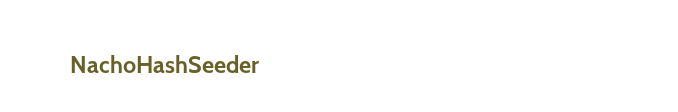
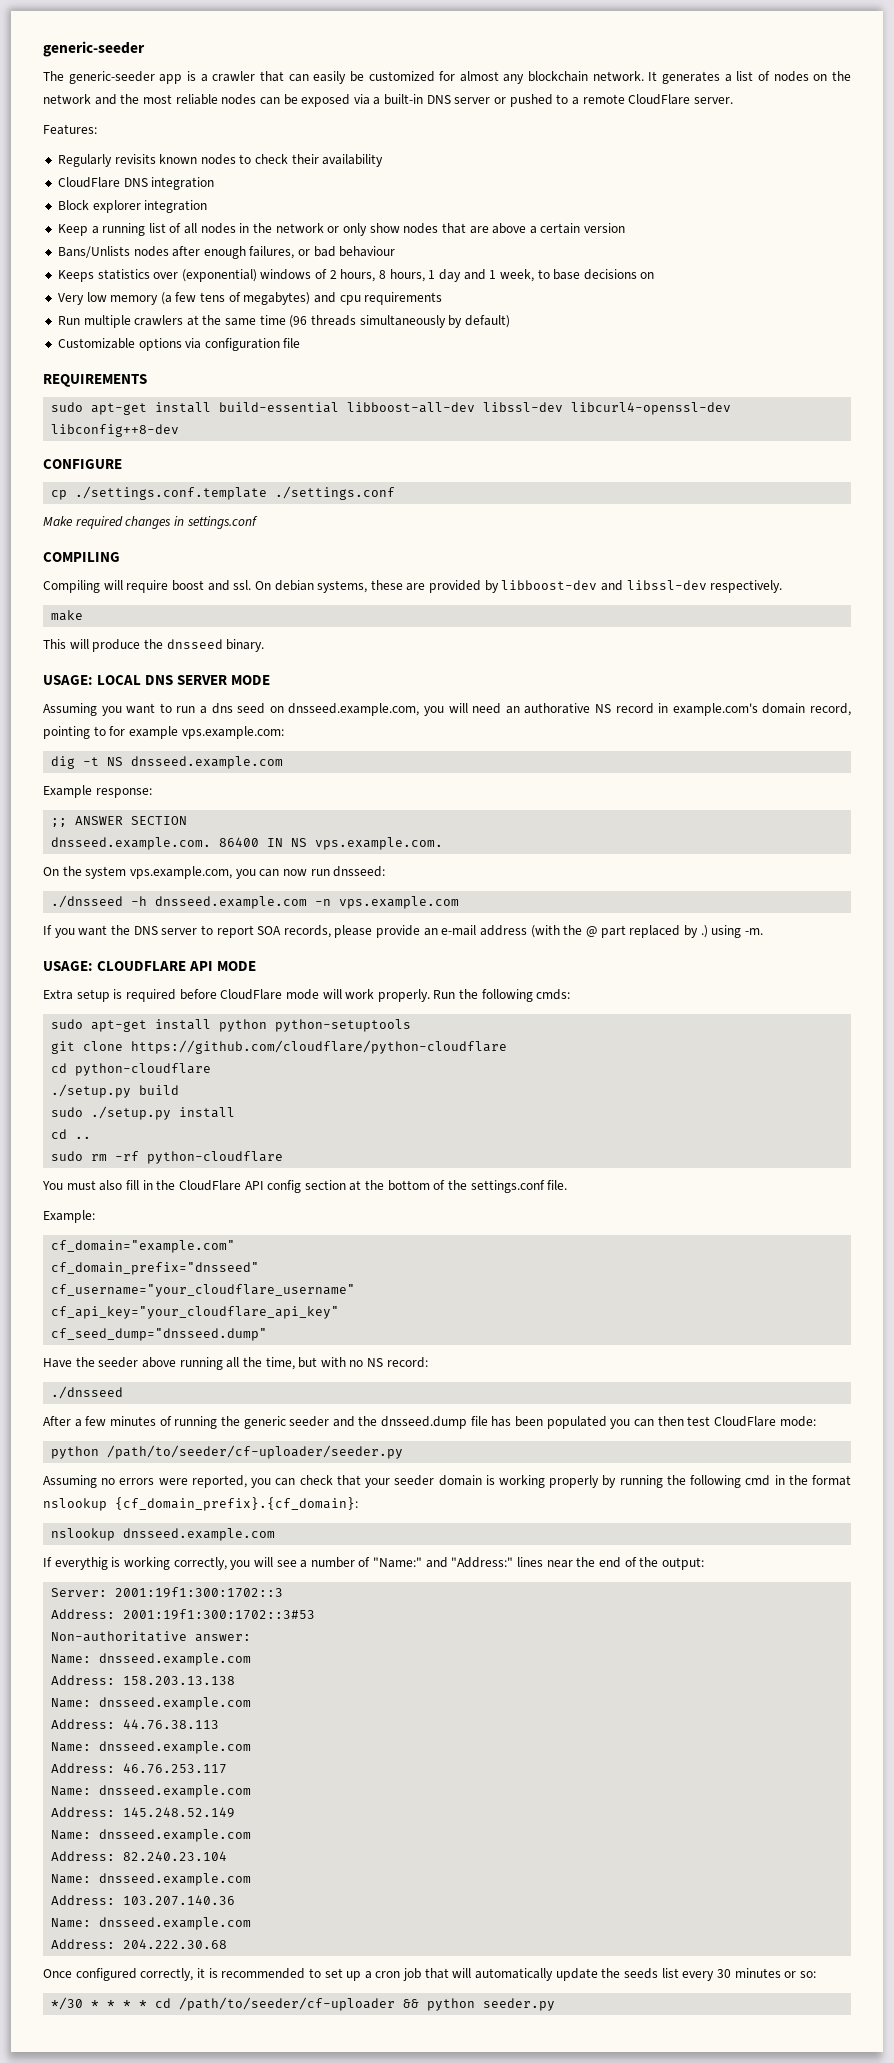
[70,55,260,73] NachoHashSeeder -> [43,41,145,57] [43,71,852,84] [43,94,733,107] [43,124,97,135] [57,154,384,167] [57,177,215,190] [57,200,208,213] [57,223,626,236] [57,246,396,259] [57,269,655,282] [57,292,443,305] [57,315,510,328] [57,338,301,351] [43,374,147,387] [51,402,732,415] [51,424,180,437] [43,459,122,469] [51,486,396,500] [43,516,258,529] [43,552,120,562] [43,580,783,593] [51,610,84,621] [43,639,265,652] [43,675,271,685] [43,703,852,716] [43,726,284,739] [51,756,284,769] [43,785,152,798] [51,816,188,827] [51,837,444,850] [43,866,386,879] [51,895,460,909] [43,925,763,938] [43,961,257,971] [43,989,571,1002] [51,1019,412,1032] [51,1040,508,1054] [51,1063,212,1076] [51,1084,180,1098] [51,1106,236,1120] [51,1129,92,1139] [51,1151,284,1164] [42,1180,568,1193] [43,1210,95,1223] [51,1240,236,1253] [51,1262,260,1275] [51,1284,356,1297] [51,1306,340,1319] [51,1328,268,1341] [43,1357,428,1370] [51,1386,124,1399] [43,1416,816,1429] [51,1445,404,1459] [43,1475,852,1488] [43,1497,358,1511] [51,1528,276,1541] [43,1557,704,1570] [51,1587,284,1598] [51,1609,316,1620] [51,1631,252,1642] [51,1653,252,1666] [51,1675,236,1685] [51,1697,252,1710] [51,1719,220,1730] [51,1741,252,1754] [51,1763,228,1774] [51,1785,252,1798] [51,1807,236,1818] [51,1829,252,1842] [51,1851,228,1861] [51,1873,252,1886] [51,1895,236,1906] [51,1917,252,1930] [51,1939,228,1949] [43,1968,816,1981] [51,1997,556,2011] generic-seeder // The generic-seeder app is a crawler that can easily be customized for almost any blockchain network. It generates a list of nodes on the network and the most reliable nodes can be exposed via a built-in DNS server or pushed to a remote CloudFlare server. // Features: // Regularly revisits known nodes to check their availability // CloudFlare DNS integration // Block explorer integration // Keep a running list of all nodes in the network or only show nodes that are above a certain version // Bans/Unlists nodes after enough failures, or bad behaviour // Keeps statistics over (exponential) windows of 2 hours, 8 hours, 1 day and 1 week, to base decisions on // Very low memory (a few tens of megabytes) and cpu requirements // Run multiple crawlers at the same time (96 threads simultaneously by default) // Customizable options via configuration file // REQUIREMENTS // sudo apt-get install build-essential libboost-all-dev libssl-dev libcurl4-openssl-dev libconfig++8-dev // CONFIGURE // cp ./settings.conf.template ./settings.conf // Make required changes in settings.conf // COMPILING // Compiling will require boost and ssl. On debian systems, these are provided by libboost-dev and libssl-dev respectively. // make // This will produce the dnsseed binary. // USAGE: LOCAL DNS SERVER MODE // Assuming you want to run a dns seed on dnsseed.example.com, you will need an authorative NS record in example.com's domain record, pointing to for example vps.example.com: // dig -t NS dnsseed.example.com // Example response: // ;; ANSWER SECTION // dnsseed.example.com. 86400 IN NS vps.example.com. // On the system vps.example.com, you can now run dnsseed: // ./dnsseed -h dnsseed.example.com -n vps.example.com // If you want the DNS server to report SOA records, please provide an e-mail address (with the @ part replaced by .) using -m. // USAGE: CLOUDFLARE API MODE // Extra setup is required before CloudFlare mode will work properly. Run the following cmds: // sudo apt-get install python python-setuptools // git clone https://github.com/cloudflare/python-cloudflare // cd python-cloudflare // ./setup.py build // sudo ./setup.py install // cd .. // sudo rm -rf python-cloudflare // You must also fill in the CloudFlare API config section at the bottom of the settings.conf file. // Example: // cf_domain="example.com" // cf_domain_prefix="dnsseed" // cf_username="your_cloudflare_username" // cf_api_key="your_cloudflare_api_key" // cf_seed_dump="dnsseed.dump" // Have the seeder above running all the time, but with no NS record: // ./dnsseed // After a few minutes of running the generic seeder and the dnsseed.dump file has been populated you can then test CloudFlare mode: // python /path/to/seeder/cf-uploader/seeder.py // Assuming no errors were reported, you can check that your seeder domain is working properly by running the following cmd in the format nslookup {cf_domain_prefix}.{cf_domain}: // nslookup dnsseed.example.com // If everythig is working correctly, you will see a number of "Name:" and "Address:" lines near the end of the output: // Server: 2001:19f1:300:1702::3 // Address: 2001:19f1:300:1702::3#53 // Non-authoritative answer: // Name: dnsseed.example.com // Address: 158.203.13.138 // Name: dnsseed.example.com // Address: 44.76.38.113 // Name: dnsseed.example.com // Address: 46.76.253.117 // Name: dnsseed.example.com // Address: 145.248.52.149 // Name: dnsseed.example.com // Address: 82.240.23.104 // Name: dnsseed.example.com // Address: 103.207.140.36 // Name: dnsseed.example.com // Address: 204.222.30.68 // Once configured correctly, it is recommended to set up a cron job that will automatically update the seeds list every 30 minutes or so: // */30 * * * * cd /path/to/seeder/cf-uploader && python seeder.py

